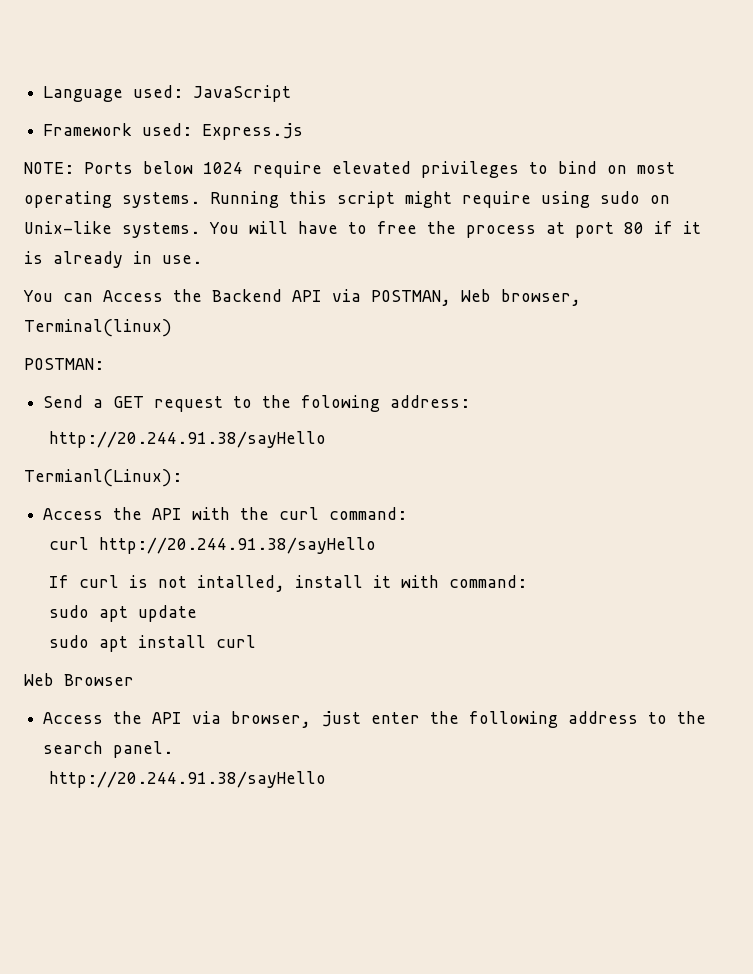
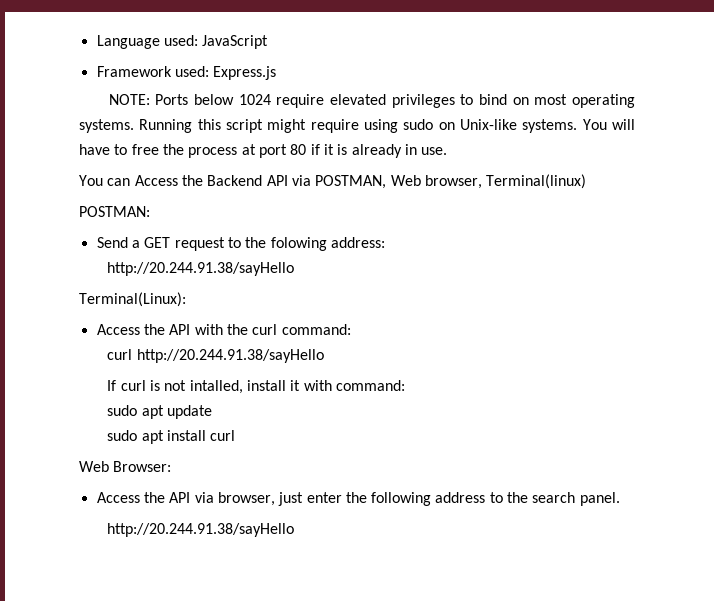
[24,469,182,487] Termianl(Linux): -> [79,292,186,307] Terminal(Linux):
[64,674,134,686] Browser -> [113,461,172,472] Browser:

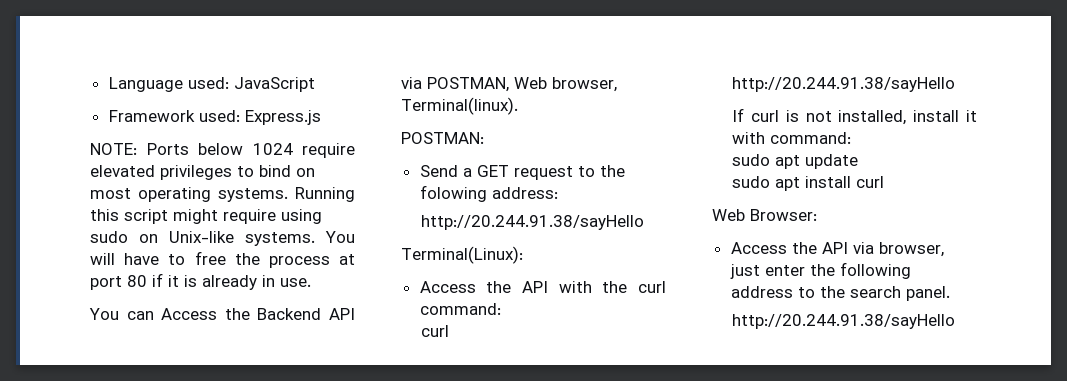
[486,174,587,189] Terminal(linux) -> [401,97,518,115] Terminal(linux).
[189,380,243,394] intalled, -> [838,110,907,125] installed,

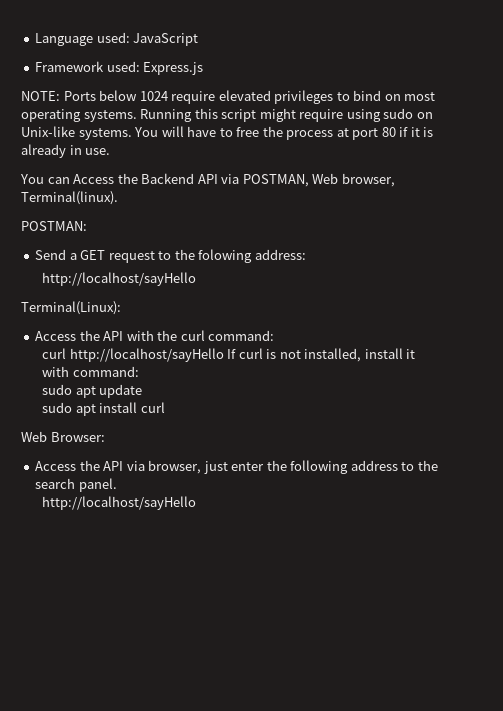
[421,215,645,230] http://20.244.91.38/sayHello -> [42,272,197,286] http://localhost/sayHello
[732,77,956,92] http://20.244.91.38/sayHello // -> [69,348,224,362] http://localhost/sayHello
[732,314,956,329] http://20.244.91.38/sayHello -> [42,496,197,510] http://localhost/sayHello

